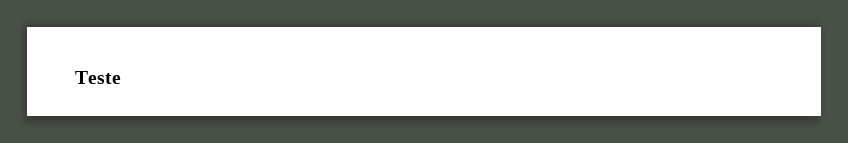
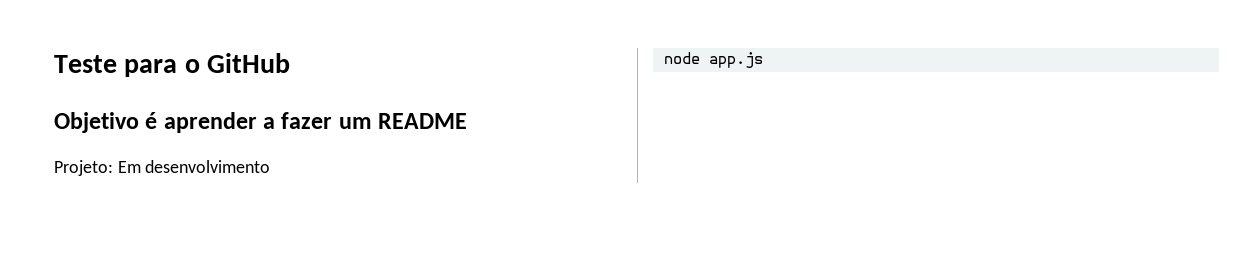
(121, 77) none -> [124,53,291,77] [54,112,468,133] [54,160,271,176] [663,52,763,68] para o GitHub // Objetivo é aprender a fazer um README // Projeto: Em desenvolvimento // node app.js

